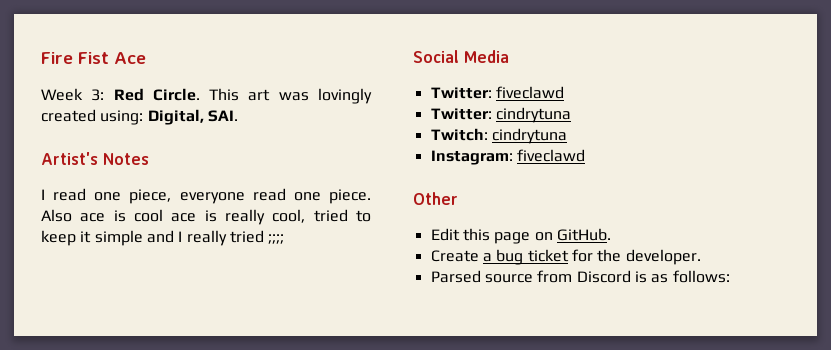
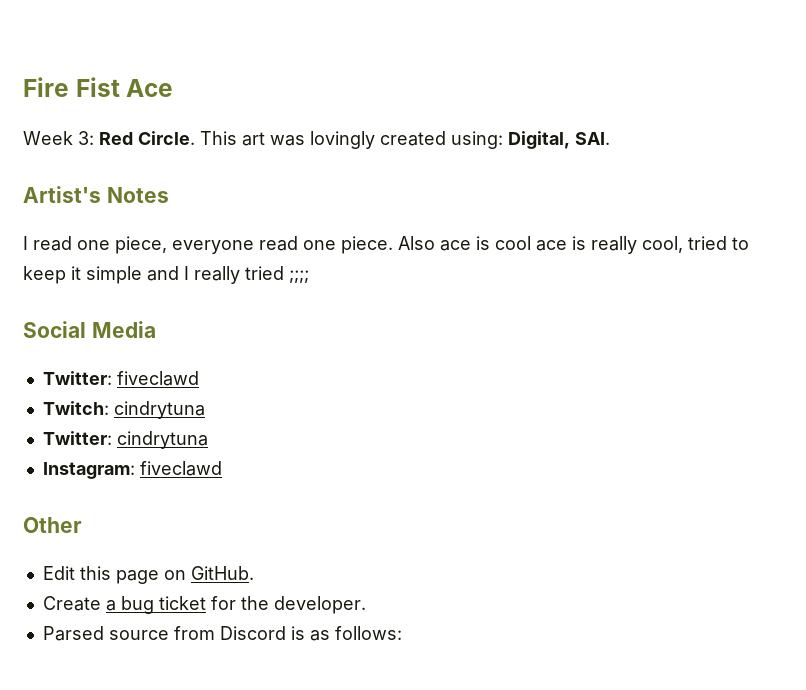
[430,107,571,123] [430,128,488,141] Twitter: cindrytuna // Twitch: -> [42,401,205,419] [42,431,112,445] Twitch: cindrytuna // Twitter:

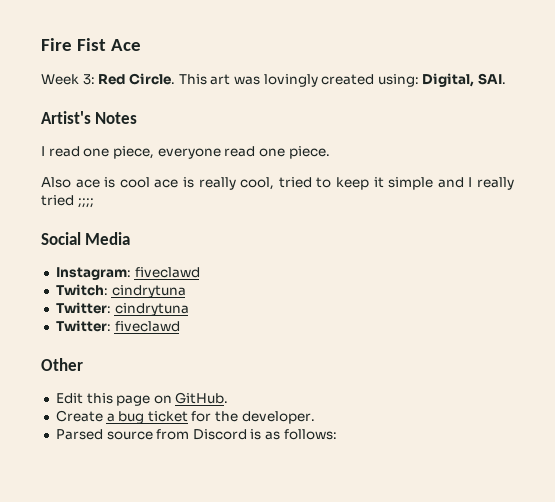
(393, 245) none -> (330, 152) //
[42,371,112,385] Twitter: -> [55,267,131,280] Instagram:
[42,462,135,479] Instagram: -> [55,320,111,332] Twitter:

